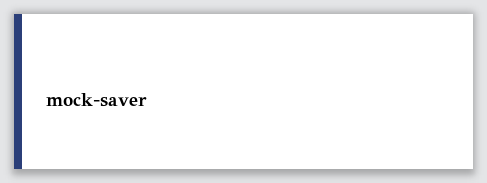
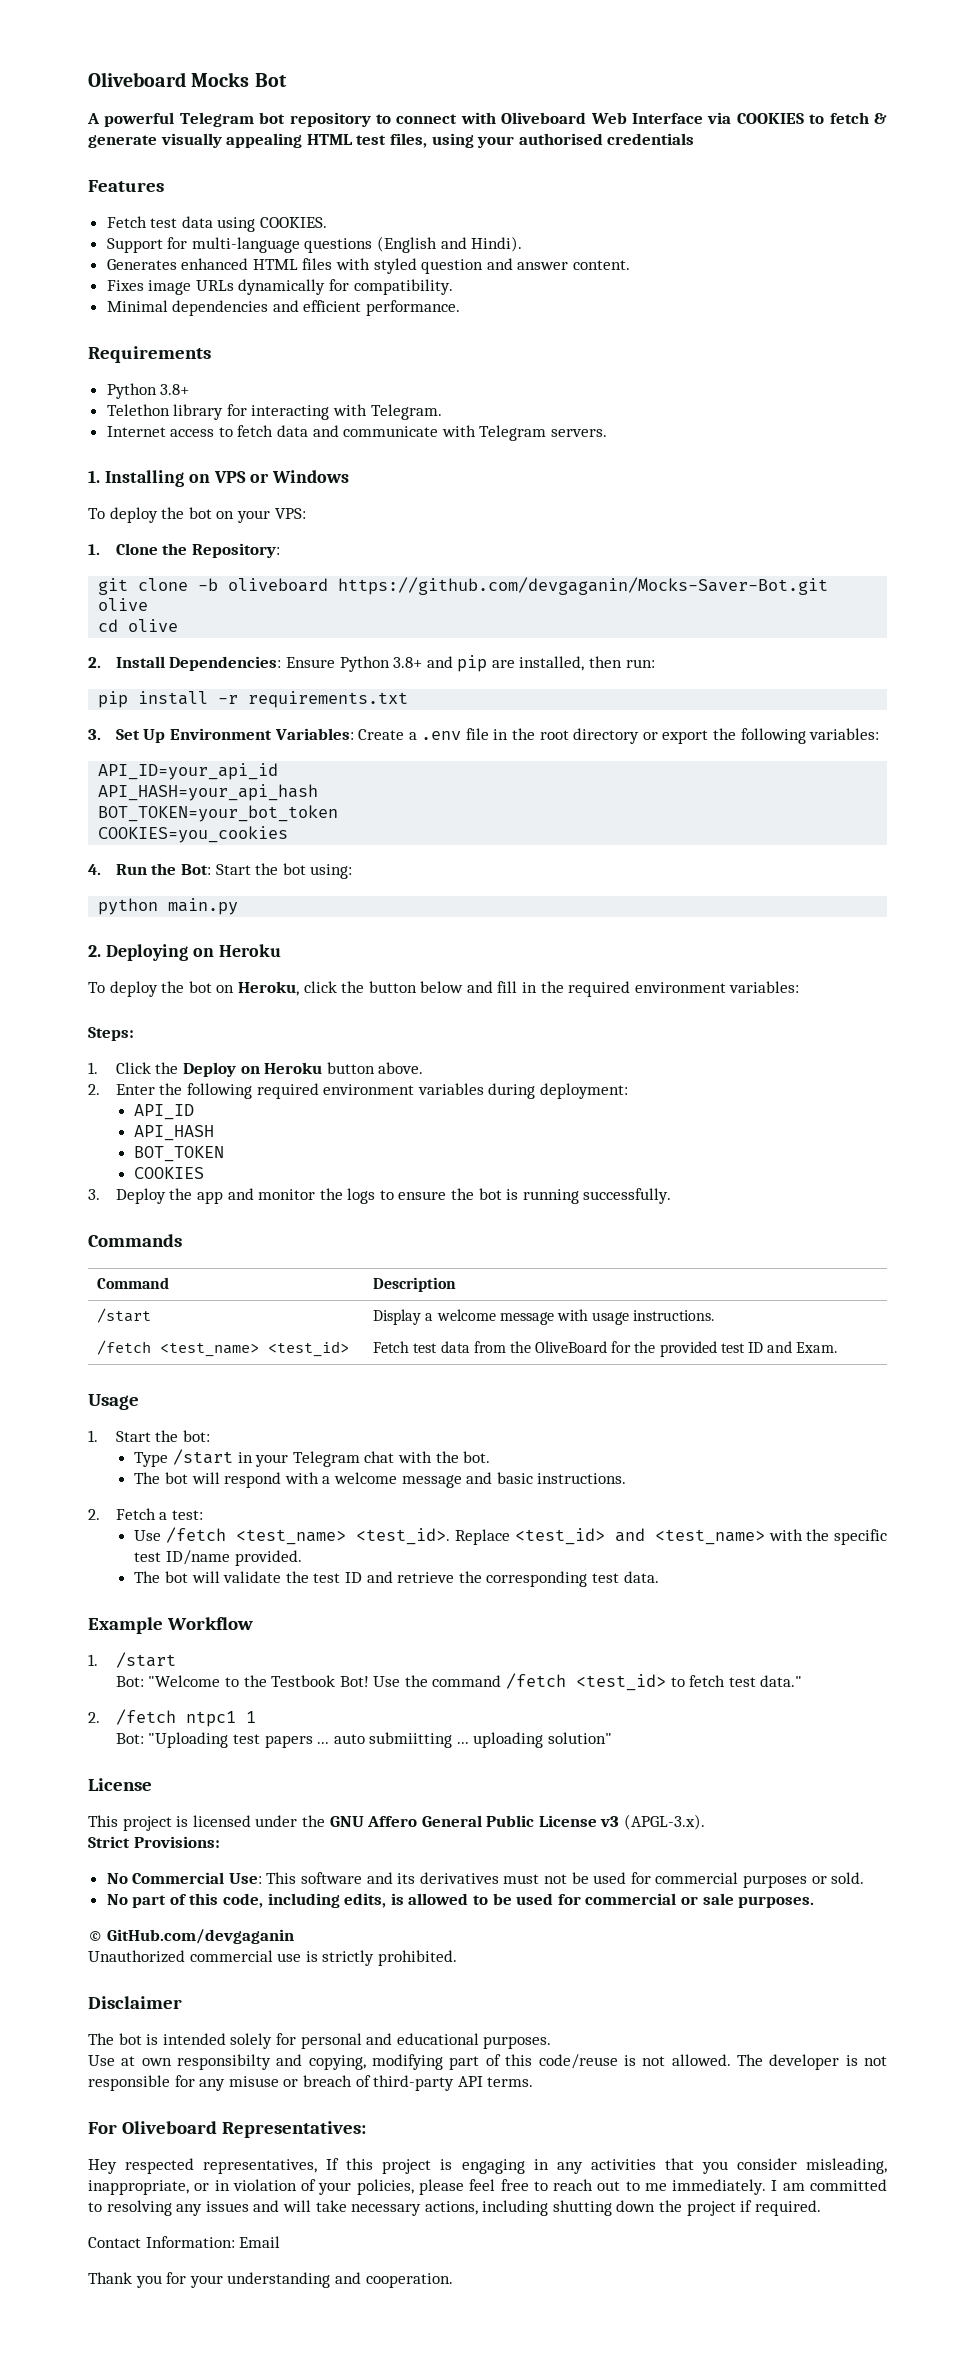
[46,93,147,107] mock-saver -> [88,72,287,87] [87,112,887,127] [88,133,695,148] [88,180,164,192] [106,216,328,232] [106,236,523,253] [106,258,631,274] [106,279,453,295] [106,300,461,316] [88,346,211,363] [106,383,190,399] [106,404,442,420] [106,425,608,441] [88,470,350,487] [88,507,306,523] [88,543,280,558] [98,577,829,595] [98,598,149,611] [98,619,179,632] [88,655,655,672] [98,691,409,708] [88,728,880,744] [98,763,279,780] [98,784,319,801] [98,805,339,822] [98,826,289,843] [88,863,353,879] [98,898,239,915] [88,944,281,961] [88,981,800,997] [88,1027,134,1041] [88,1062,424,1077] [88,1083,628,1099] [134,1104,195,1120] [134,1125,215,1141] [134,1146,225,1162] [134,1167,205,1179] [88,1188,672,1204] [88,1234,182,1247] [97,1277,170,1289] [373,1277,457,1292] [97,1308,152,1323] [373,1309,715,1325] [97,1340,350,1357] [373,1341,838,1357] [88,1394,139,1410] [88,1430,210,1442] [134,1449,491,1467] [134,1472,627,1488] [88,1508,203,1520] [134,1527,888,1545] [134,1550,302,1566] [134,1571,659,1587] [88,1617,253,1634] [88,1652,176,1668] [115,1673,803,1691] [88,1709,256,1727] [115,1732,613,1748] [88,1778,152,1791] [88,1814,706,1831] [88,1836,220,1848] [106,1872,865,1888] [106,1893,815,1908] [88,1929,294,1944] [88,1950,457,1966] [88,1996,182,2009] [88,2033,552,2049] [88,2054,888,2070] [88,2075,534,2091] [88,2121,366,2138] [88,2158,887,2174] [88,2179,888,2195] [88,2200,821,2216] [88,2236,281,2248] [88,2272,453,2288] Oliveboard Mocks Bot // A powerful Telegram bot repository to connect with Oliveboard Web Interface via COOKIES to fetch & generate visually appealing HTML test files, using your authorised credentials // Features // Fetch test data using COOKIES. // Support for multi-language questions (English and Hindi). // Generates enhanced HTML files with styled question and answer content. // Fixes image URLs dynamically for compatibility. // Minimal dependencies and efficient performance. // Requirements // Python 3.8+ // Telethon library for interacting with Telegram. // Internet access to fetch data and communicate with Telegram servers. // 1. Installing on VPS or Windows // To deploy the bot on your VPS: // 1. Clone the Repository: // git clone -b oliveboard https://github.com/devgaganin/Mocks-Saver-Bot.git olive // cd olive // 2. Install Dependencies: Ensure Python 3.8+ and pip are installed, then run: // pip install -r requirements.txt // 3. Set Up Environment Variables: Create a .env file in the root directory or export the following variables: // API_ID=your_api_id // API_HASH=your_api_hash // BOT_TOKEN=your_bot_token // COOKIES=you_cookies // 4. Run the Bot: Start the bot using: // python main.py // 2. Deploying on Heroku // To deploy the bot on Heroku, click the button below and fill in the required environment variables: // Steps: // 1. Click the Deploy on Heroku button above. // 2. Enter the following required environment variables during deployment: // API_ID // API_HASH // BOT_TOKEN // COOKIES // 3. Deploy the app and monitor the logs to ensure the bot is running successfully. // Commands // Command | Description // /start | Display a welcome message with usage instructions. // /fetch <test_name> <test_id> | Fetch test data from the OliveBoard for the provided test ID and Exam. // Usage // 1. Start the bot: // Type /start in your Telegram chat with the bot. // The bot will respond with a welcome message and basic instructions. // 2. Fetch a test: // Use /fetch <test_name> <test_id>. Replace <test_id> and <test_name> with the specific test ID/name provided. // The bot will validate the test ID and retrieve the corresponding test data. // Example Workflow // 1. /start // Bot: "Welcome to the Testbook Bot! Use the command /fetch <test_id> to fetch test data." // 2. /fetch ntpc1 1 // Bot: "Uploading test papers ... auto submiitting ... uploading solution" // License // This project is licensed under the GNU Affero General Public License v3 (APGL-3.x). // Strict Provisions: // No Commercial Use: This software and its derivatives must not be used for commercial purposes or sold. // No part of this code, including edits, is allowed to be used for commercial or sale purposes. // © GitHub.com/devgaganin // Unauthorized commercial use is strictly prohibited. // Disclaimer // The bot is intended solely for personal and educational purposes. // Use at own responsibilty and copying, modifying part of this code/reuse is not allowed. The developer is not responsible for any misuse or breach of third-party API terms. // For Oliveboard Representatives: // Hey respected representatives, If this project is engaging in any activities that you consider misleading, inappropriate, or in violation of your policies, please feel free to reach out to me immediately. I am committed to resolving any issues and will take necessary actions, including shutting down the project if required. // Contact Information: Email // Thank you for your understanding and cooperation.

